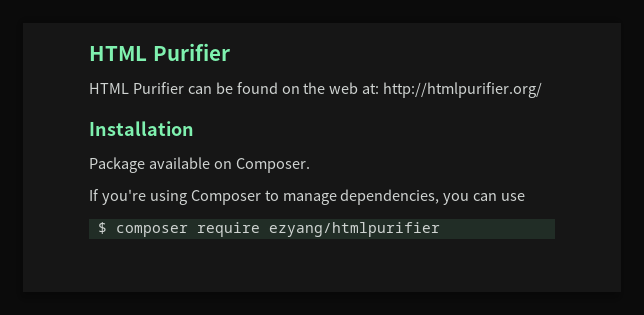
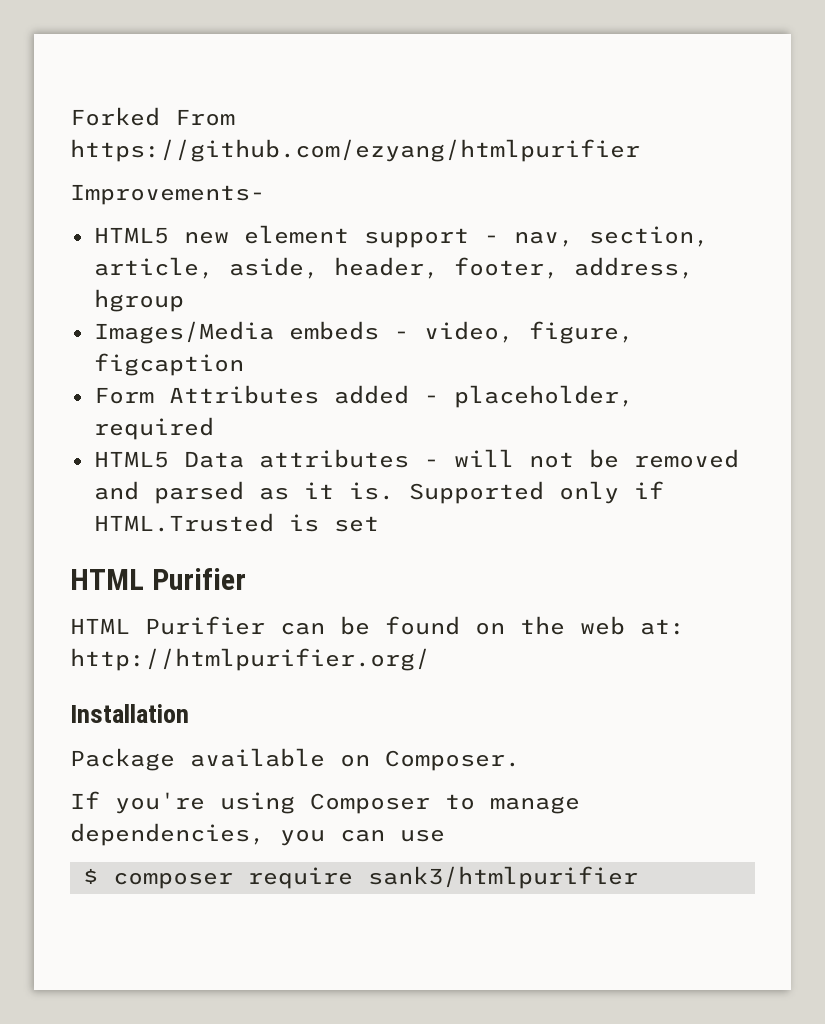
(89, 53) none -> [70,107,235,126] [70,139,640,162] [70,184,265,205] [93,225,709,248] [93,257,694,279] [93,289,184,312] [93,321,634,344] [93,353,244,376] [93,385,634,408] [93,417,214,440] [93,449,739,468] [93,481,664,504] [93,513,379,532] Forked From https://github.com/ezyang/htmlpurifier // Improvements- // HTML5 new element support - nav, section, article, aside, header, footer, address, hgroup // Images/Media embeds - video, figure, figcaption // Form Attributes added - placeholder, required // HTML5 Data attributes - will not be removed and parsed as it is. Supported only if HTML.Trusted is set //
[268,222,440,237] ezyang/htmlpurifier -> [367,866,638,889] sank3/htmlpurifier

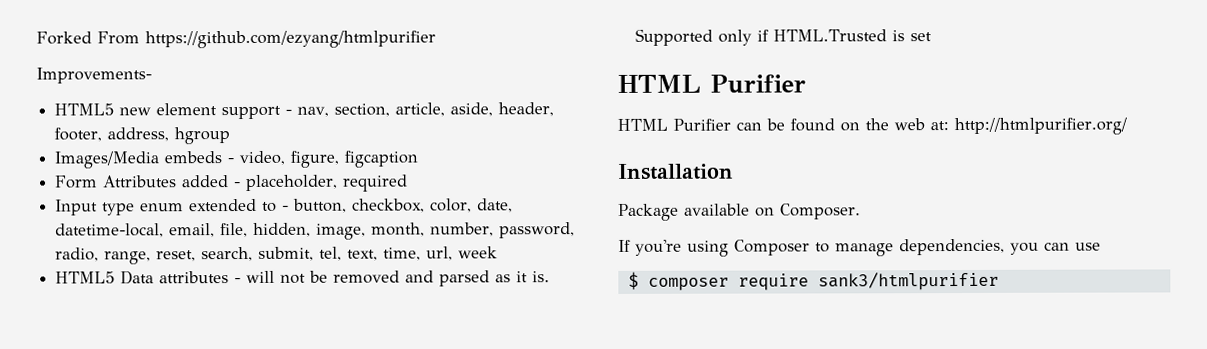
(214, 428) none -> [55,198,514,216] [55,222,576,240] [55,246,499,265] // Input type enum extended to - button, checkbox, color, date, datetime-local, email, file, hidden, image, month, number, password, radio, range, reset, search, submit, tel, text, time, url, week

